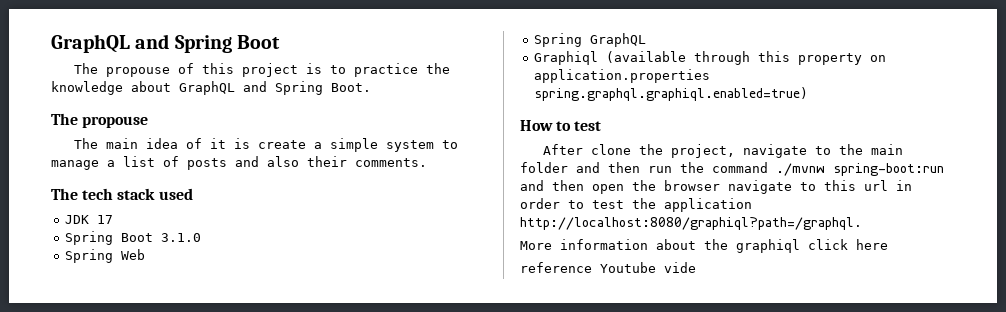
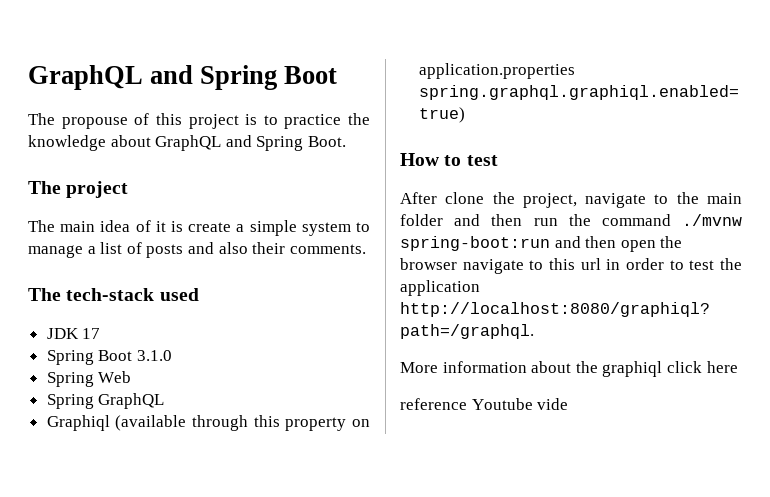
[82,116,149,128] propouse -> [66,181,129,198] project
[82,188,156,200] tech stack -> [66,288,155,301] tech-stack

